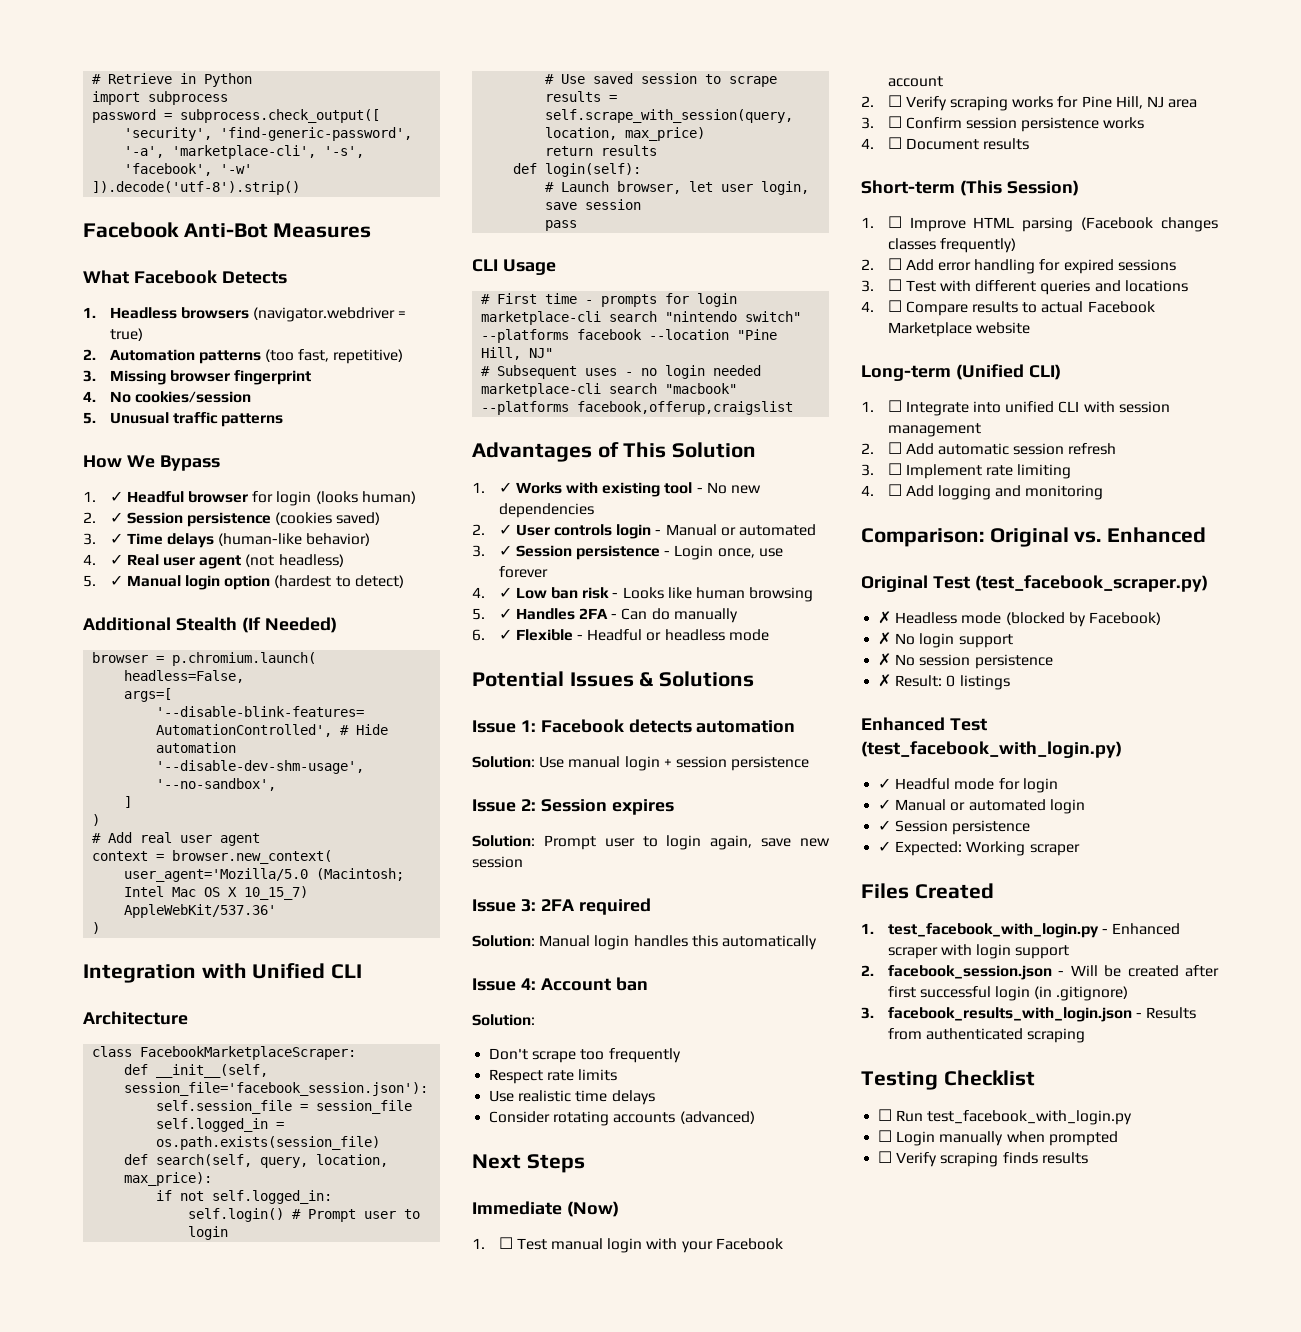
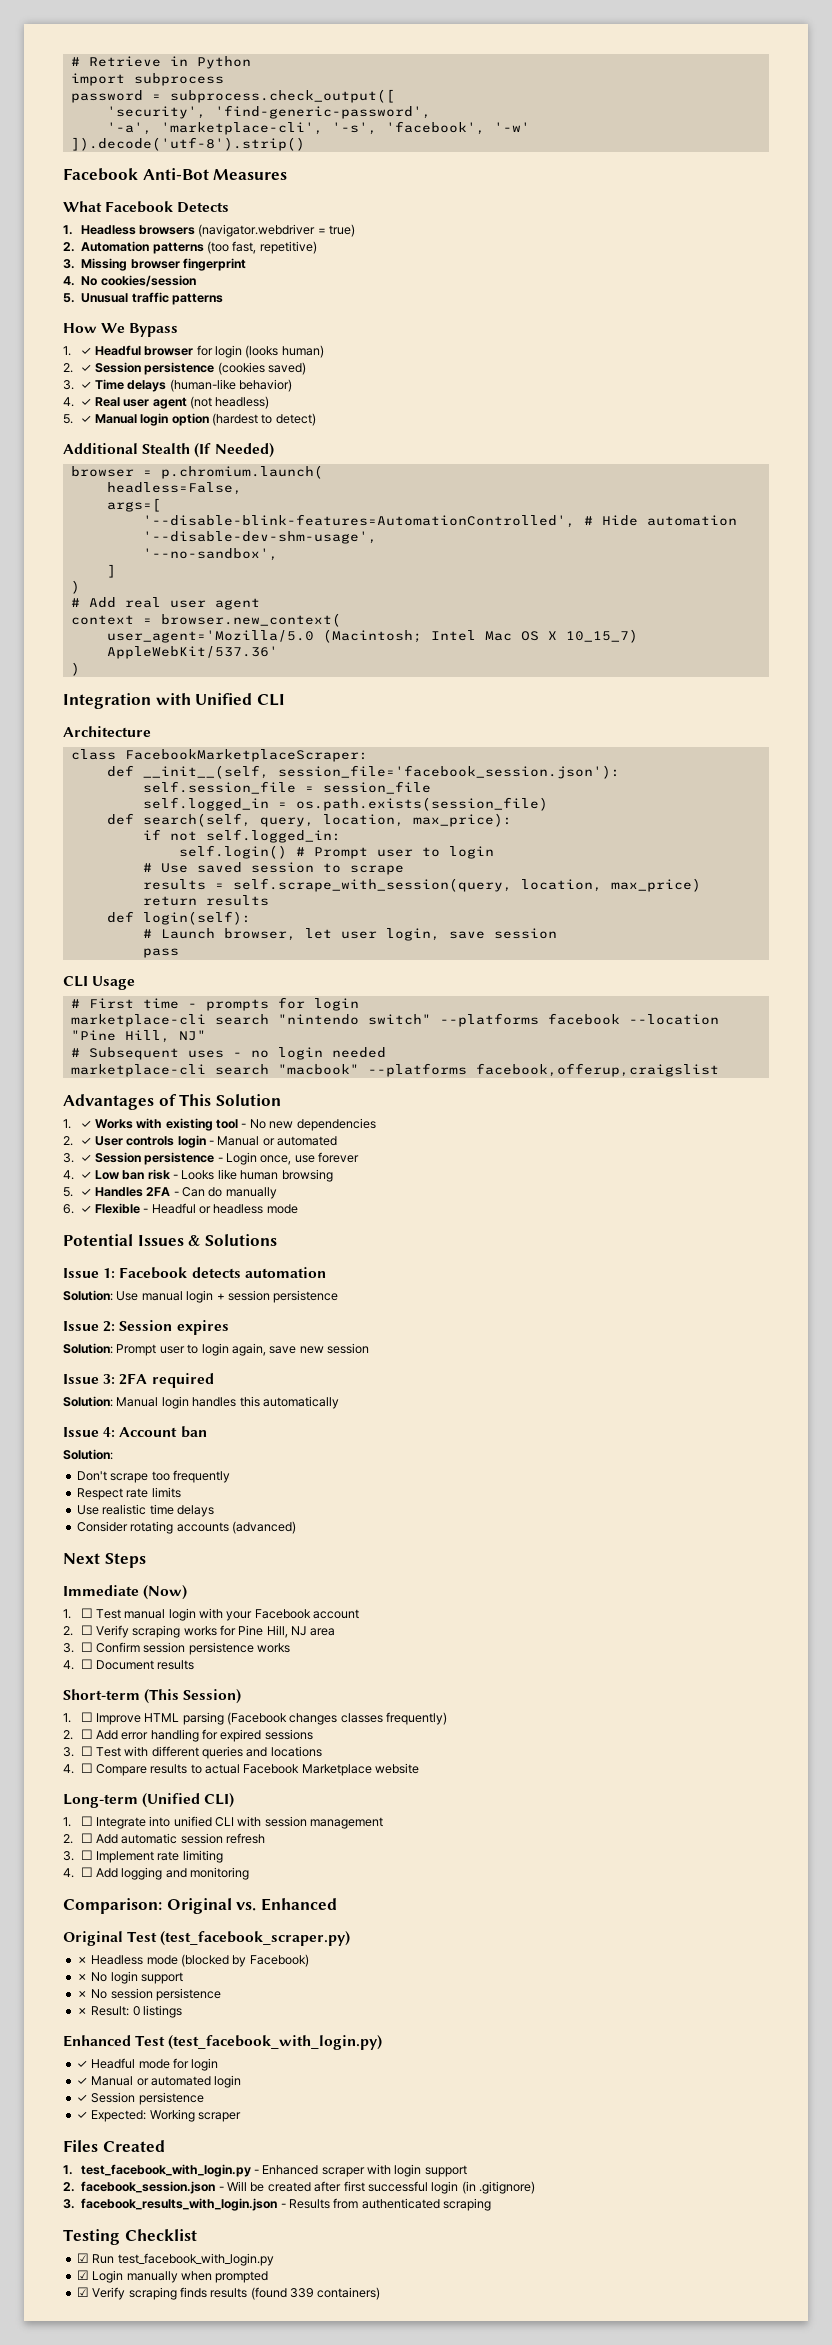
[878,1109,893,1121] ☐ -> [76,2253,89,2263] ☑
[878,1130,893,1142] ☐ -> [76,2270,89,2280] ☑
[878,1151,893,1163] ☐ -> [76,2287,89,2297] ☑
(1088, 1158) none -> [250,2287,381,2300] (found 339 containers)

